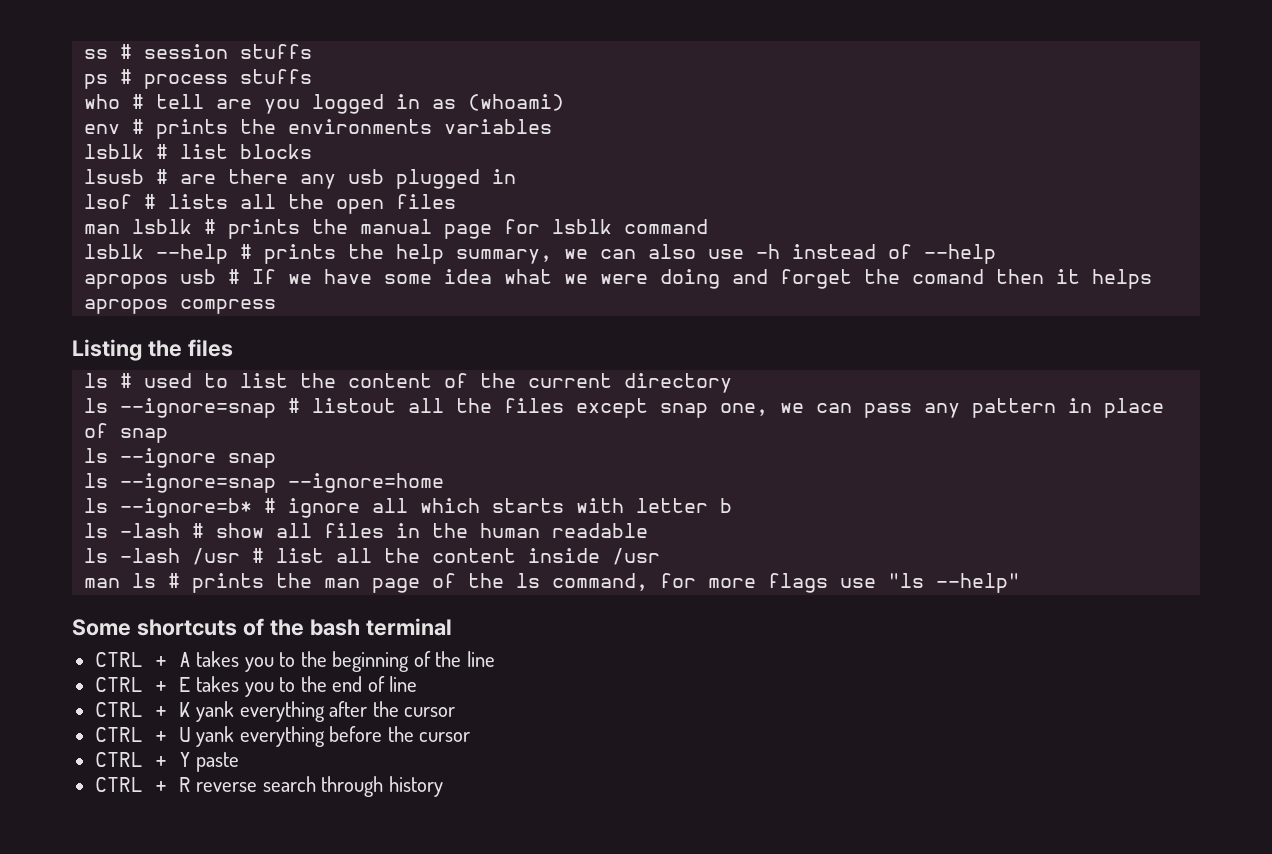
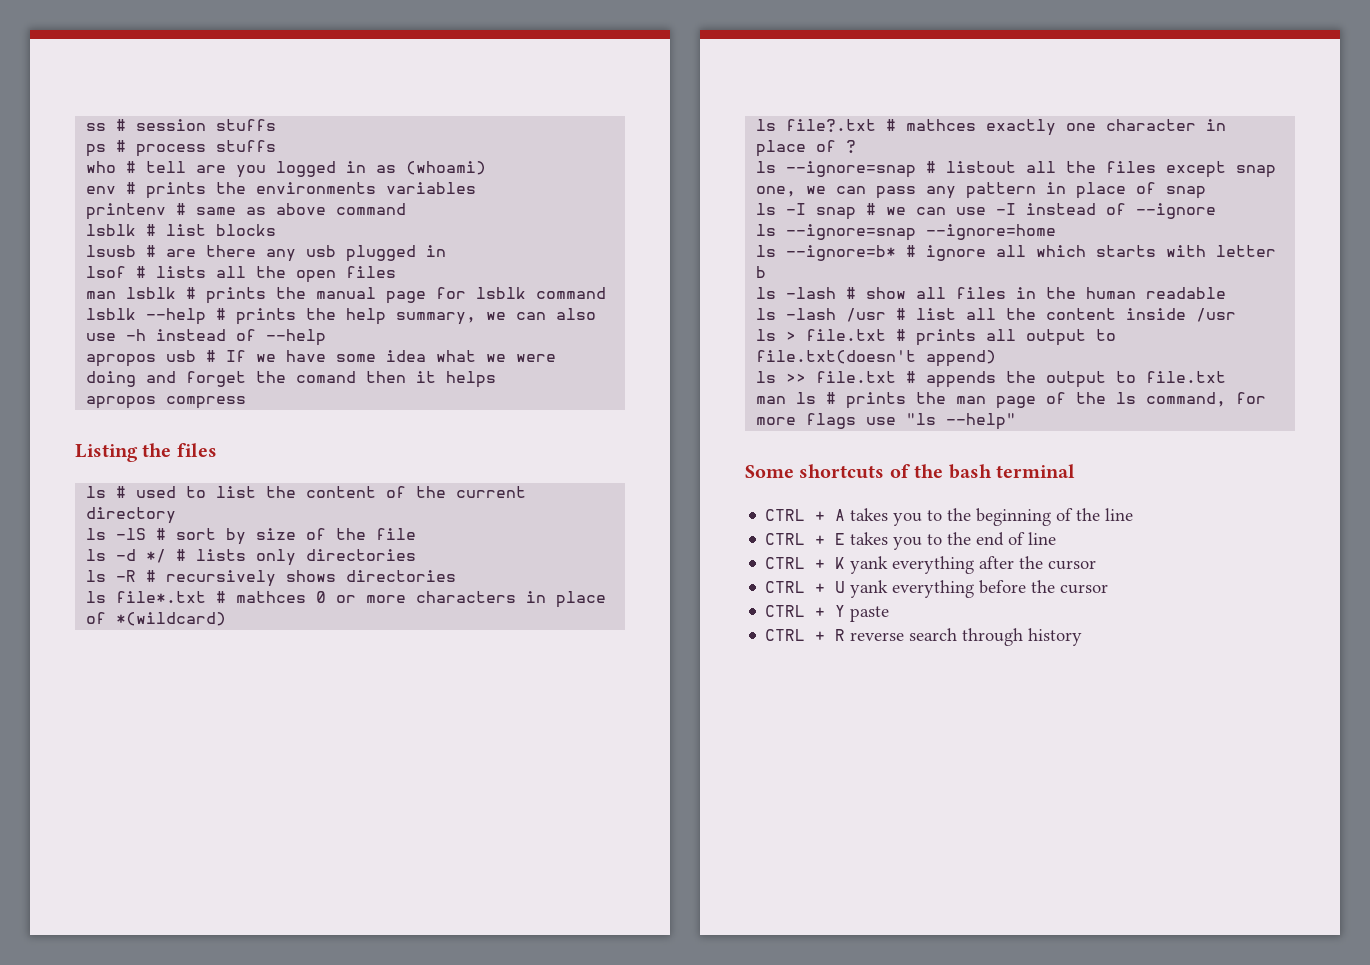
(553, 126) none -> [86,203,407,220] // printenv # same as above command
(733, 383) none -> [86,528,417,545] [86,549,417,566] [86,570,457,587] [86,591,607,608] [86,612,227,626] [756,119,1227,136] [756,140,857,157] // ls -lS # sort by size of the file // ls -d */ # lists only directories // ls -R # recursively shows directories // ls file*.txt # mathces 0 or more characters in place of *(wildcard) // ls file?.txt # mathces exactly one character in place of ?
(109, 455) none -> [786,203,1127,220] -I snap # we can use -I instead of
[228,453,277,468] snap -> (1217, 211) none
(661, 556) none -> [756,329,1117,346] [756,350,997,367] [756,371,1227,388] // ls > file.txt # prints all output to file.txt(doesn't append) // ls >> file.txt # appends the output to file.txt

